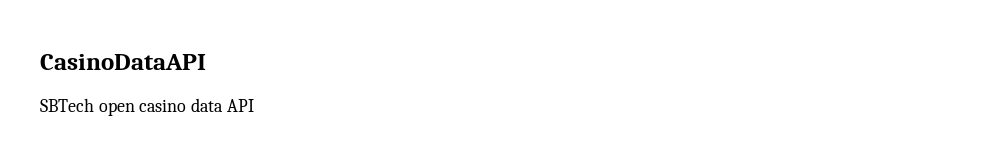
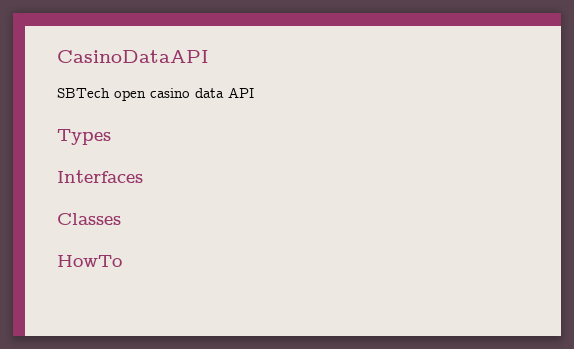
(254, 105) none -> [57,129,111,145] [57,170,143,183] [57,213,121,225] [57,255,122,267] // Types // Interfaces // Classes // HowTo

